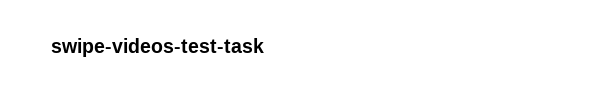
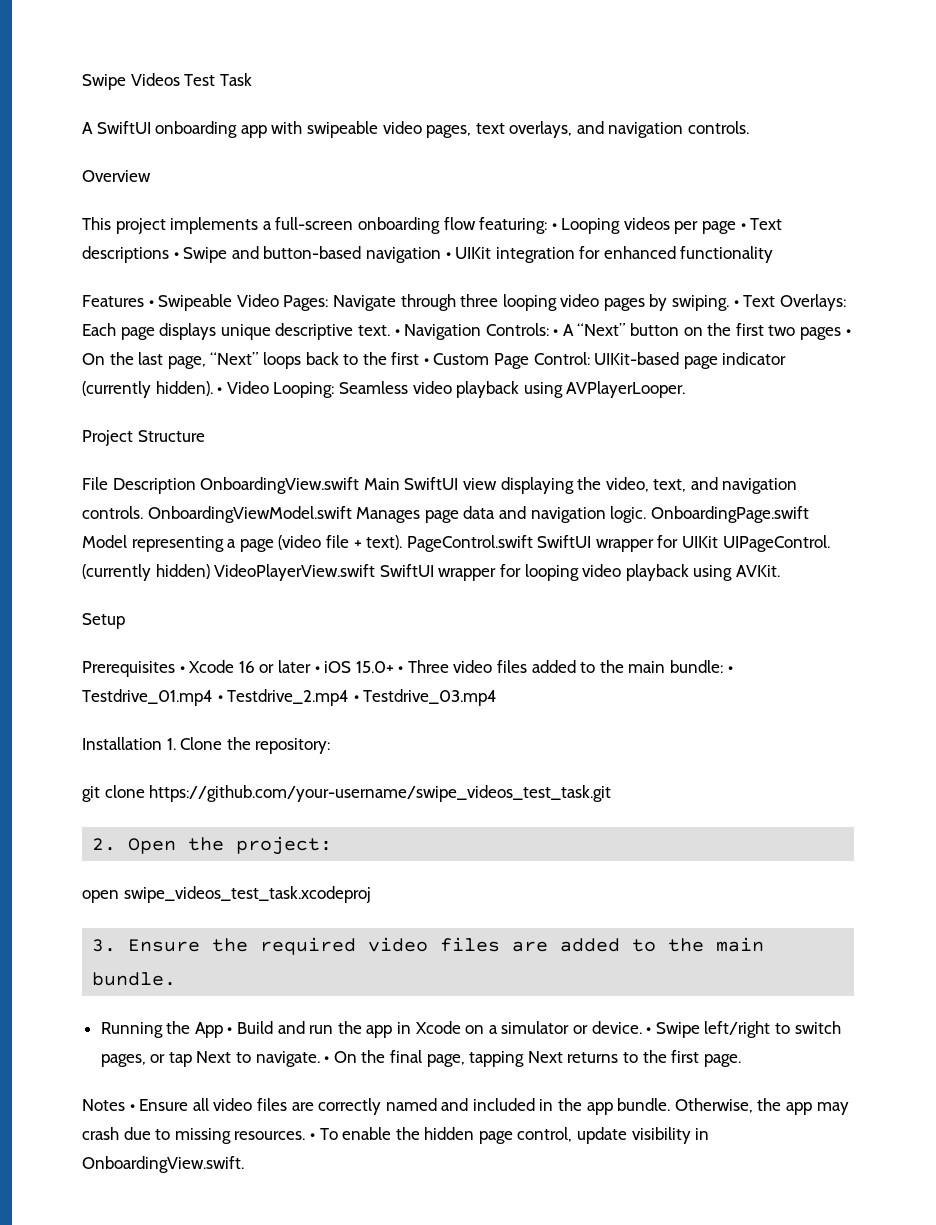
[51,38,264,57] swipe-videos-test-task -> [82,73,252,90] [82,121,750,138] [82,170,151,182] [82,217,783,234] [82,246,774,263] [82,294,846,311] [82,323,851,340] [82,352,787,369] [82,381,686,398] [82,430,205,446] [82,477,798,494] [82,506,809,523] [82,535,830,552] [82,564,780,581] [82,613,125,629] [82,660,733,677] [82,689,498,706] [82,737,331,754] [82,785,612,802] [92,836,333,855] [82,886,371,903] [92,937,765,955] [92,972,177,986] [100,1021,841,1038] [100,1050,741,1067] [82,1098,849,1115] [82,1127,710,1144] [82,1156,244,1173] Swipe Videos Test Task // A SwiftUI onboarding app with swipeable video pages, text overlays, and navigation controls. // Overview // This project implements a full-screen onboarding flow featuring: • Looping videos per page • Text descriptions • Swipe and button-based navigation • UIKit integration for enhanced functionality // Features • Swipeable Video Pages: Navigate through three looping video pages by swiping. • Text Overlays: Each page displays unique descriptive text. • Navigation Controls: • A “Next” button on the first two pages • On the last page, “Next” loops back to the first • Custom Page Control: UIKit-based page indicator (currently hidden). • Video Looping: Seamless video playback using AVPlayerLooper. // Project Structure // File Description OnboardingView.swift Main SwiftUI view displaying the video, text, and navigation controls. OnboardingViewModel.swift Manages page data and navigation logic. OnboardingPage.swift Model representing a page (video file + text). PageControl.swift SwiftUI wrapper for UIKit UIPageControl. (currently hidden) VideoPlayerView.swift SwiftUI wrapper for looping video playback using AVKit. // Setup // Prerequisites • Xcode 16 or later • iOS 15.0+ • Three video files added to the main bundle: • Testdrive_01.mp4 • Testdrive_2.mp4 • Testdrive_03.mp4 // Installation 1. Clone the repository: // git clone https://github.com/your-username/swipe_videos_test_task.git // 2. Open the project: // open swipe_videos_test_task.xcodeproj // 3. Ensure the required video files are added to the main bundle. // Running the App • Build and run the app in Xcode on a simulator or device. • Swipe left/right to switch pages, or tap Next to navigate. • On the final page, tapping Next returns to the first page. // Notes • Ensure all video files are correctly named and included in the app bundle. Otherwise, the app may crash due to missing resources. • To enable the hidden page control, update visibility in OnboardingView.swift.

